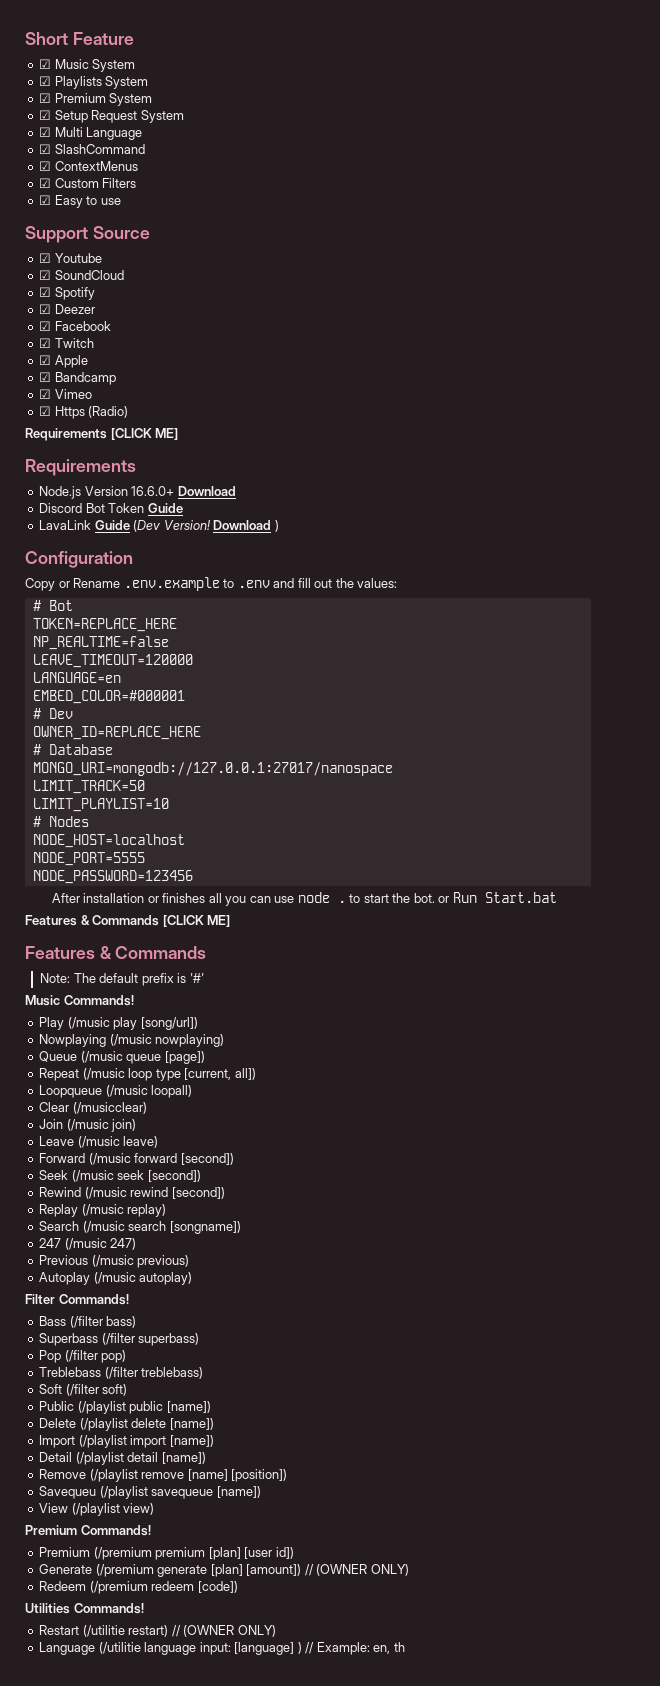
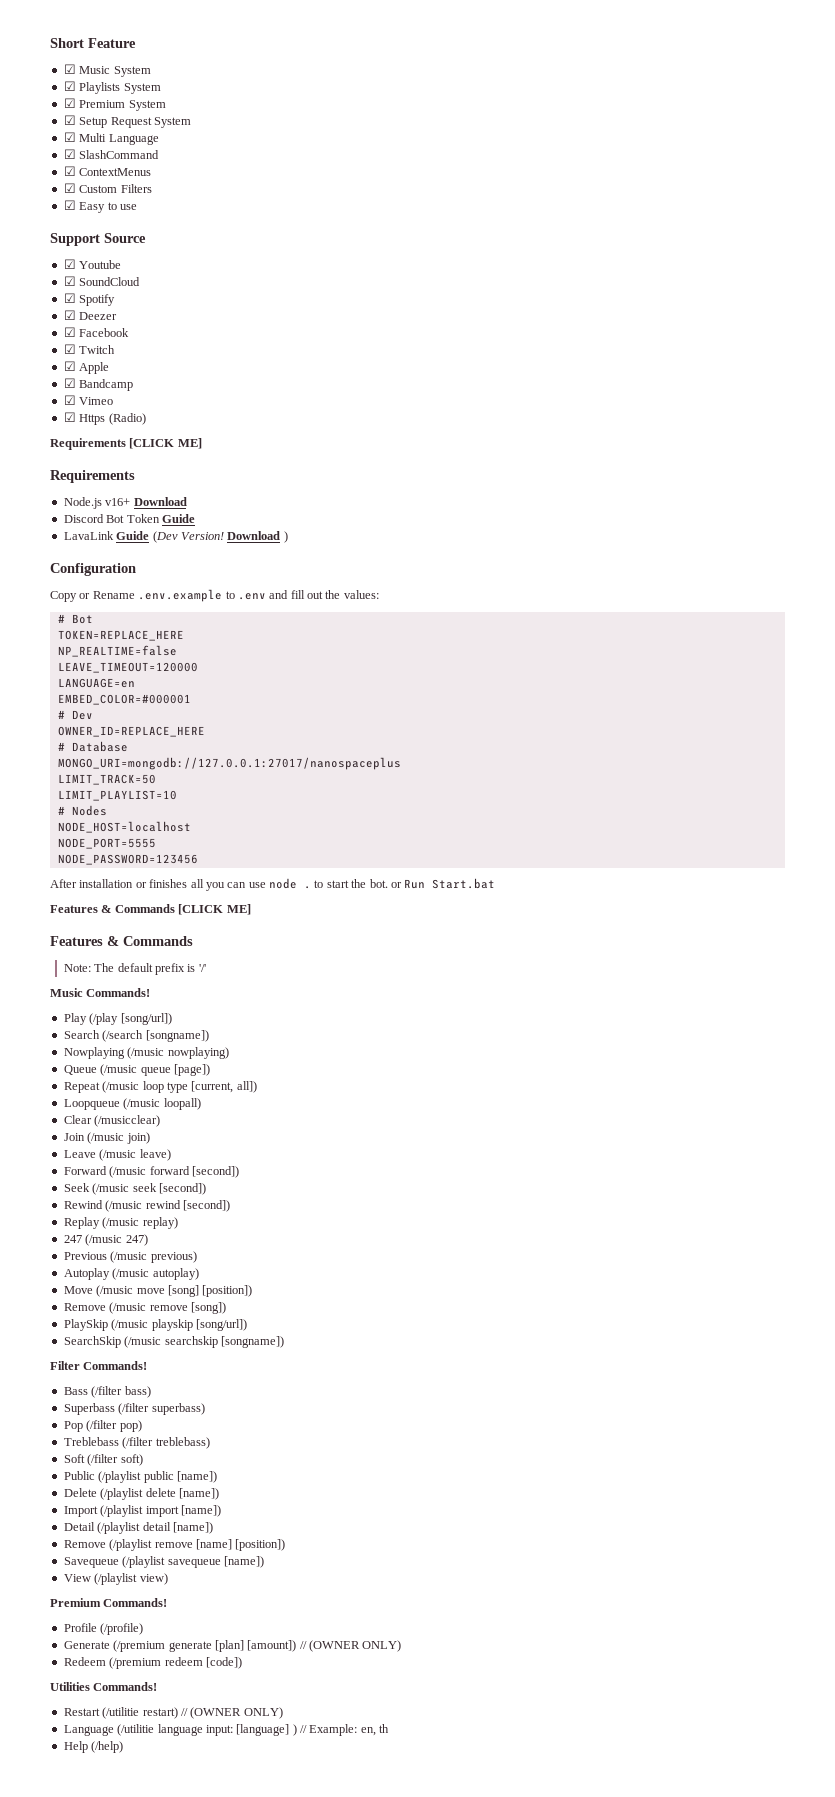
[84,486,175,496] Version 16.6.0+ -> [105,498,131,506] v16+
[32,762,393,776] MONGO_URI=mongodb://127.0.0.1:27017/nanospace -> [57,757,401,770] MONGO_URI=mongodb://127.0.0.1:27017/nanospaceplus
[189,973,204,983] '#' -> [198,964,206,972] '/'
[67,1017,198,1030] (/music play [song/url]) -> [89,1013,172,1025] [63,1030,209,1042] (/play [song/url]) // Search (/search [songname])
[39,1221,241,1234] // Search (/music search [songname]) -> (178, 1223) none
(193, 1278) none -> [63,1285,253,1297] [63,1302,226,1314] [63,1319,247,1331] [63,1336,284,1348] // Move (/music move [song] [position]) // Remove (/music remove [song]) // PlaySkip (/music playskip [song/url]) // SearchSkip (/music searchskip [songname])
[39,1486,97,1499] Savequeu -> [63,1557,119,1568] Savequeue
[39,1547,294,1560] Premium (/premium premium [plan] [user id]) -> [63,1623,144,1635] Profile (/profile)
(405, 1647) none -> [63,1741,124,1753] // Help (/help)

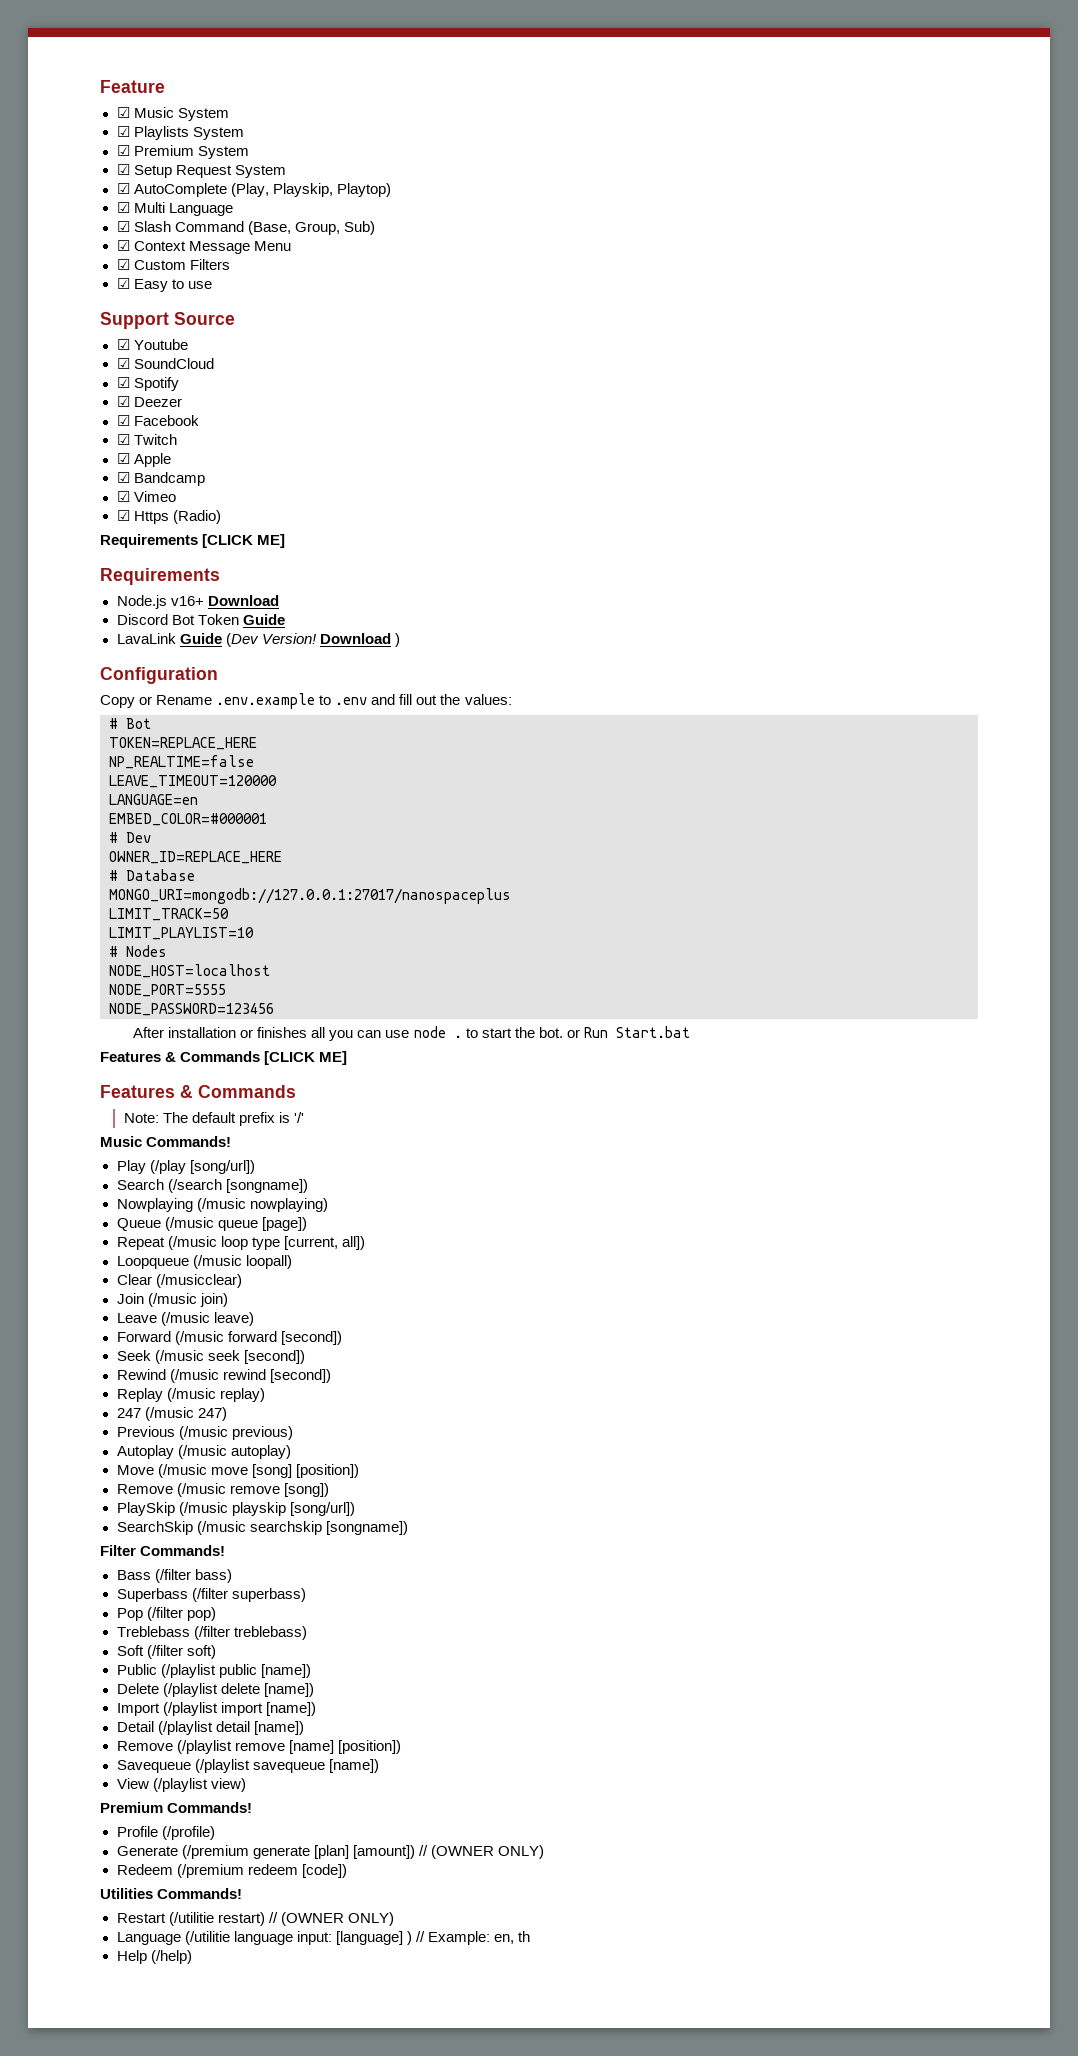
[50,38,84,48] Short -> (100, 86) none
(191, 122) none -> [116,183,391,197] // ☑ AutoComplete (Play, Playskip, Playtop)
[79,150,160,159] [63,166,152,176] SlashCommand // ☑ ContextMenus -> [133,221,375,235] [116,240,291,254] Slash Command (Base, Group, Sub) // ☑ Context Message Menu

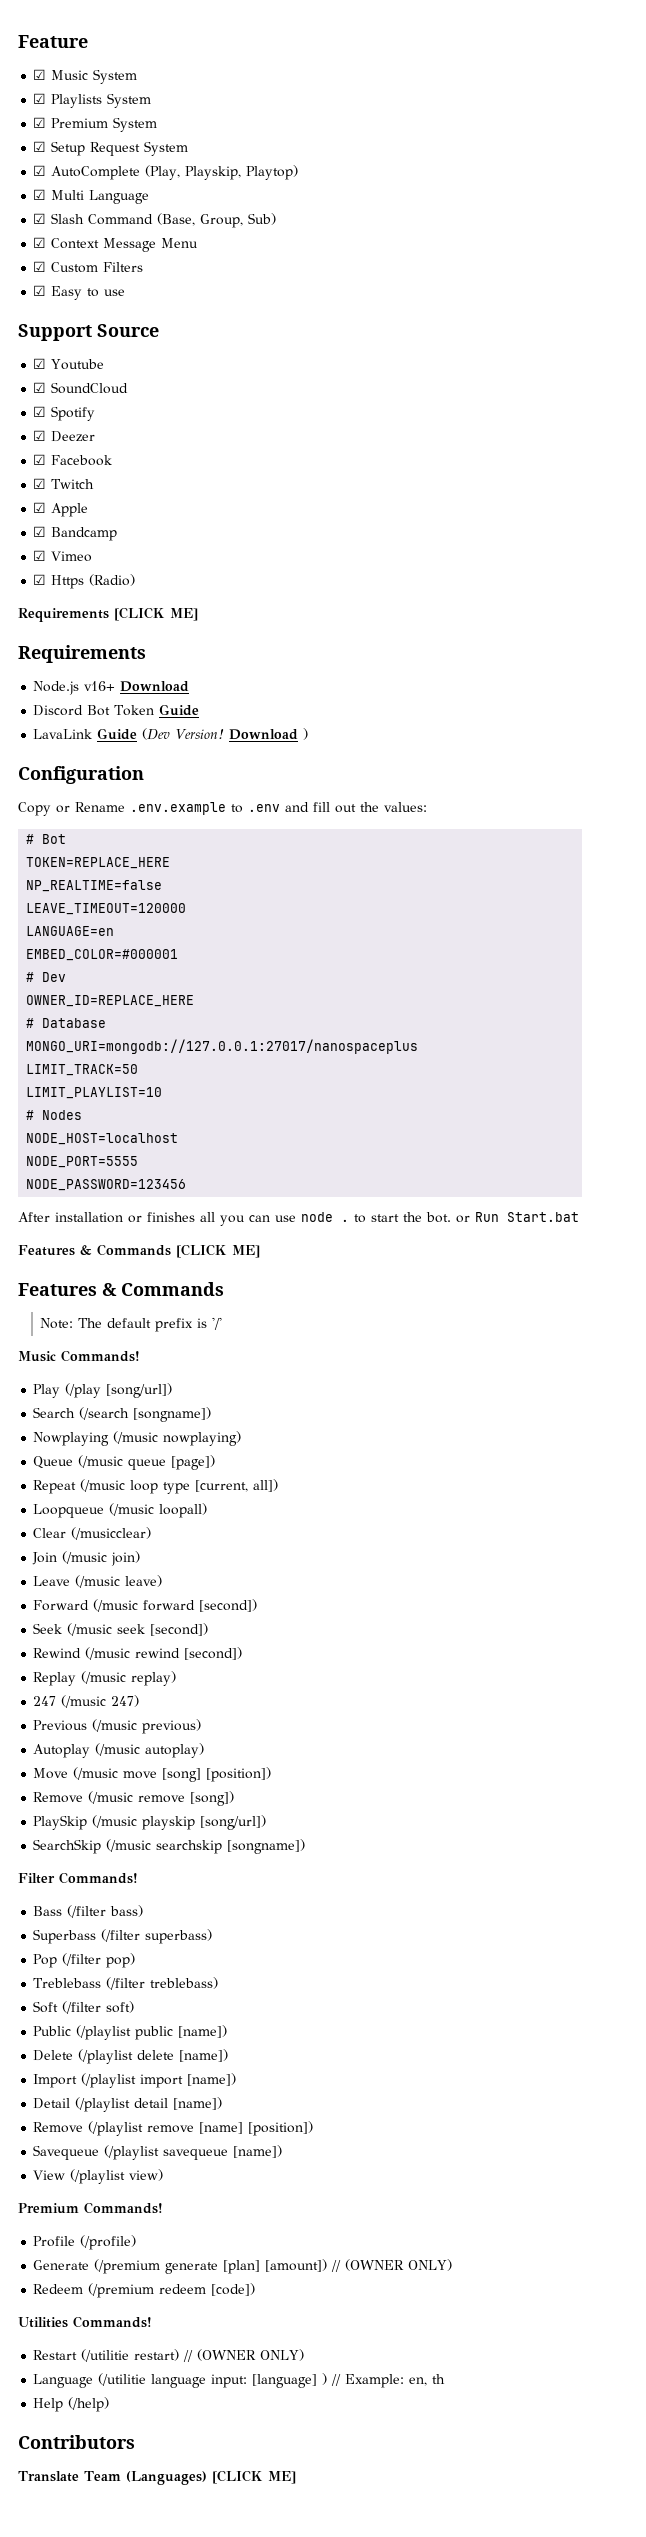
(192, 1957) none -> [18,2435,135,2449] [18,2470,296,2485] // Contributors // Translate Team (Languages) [CLICK ME]

